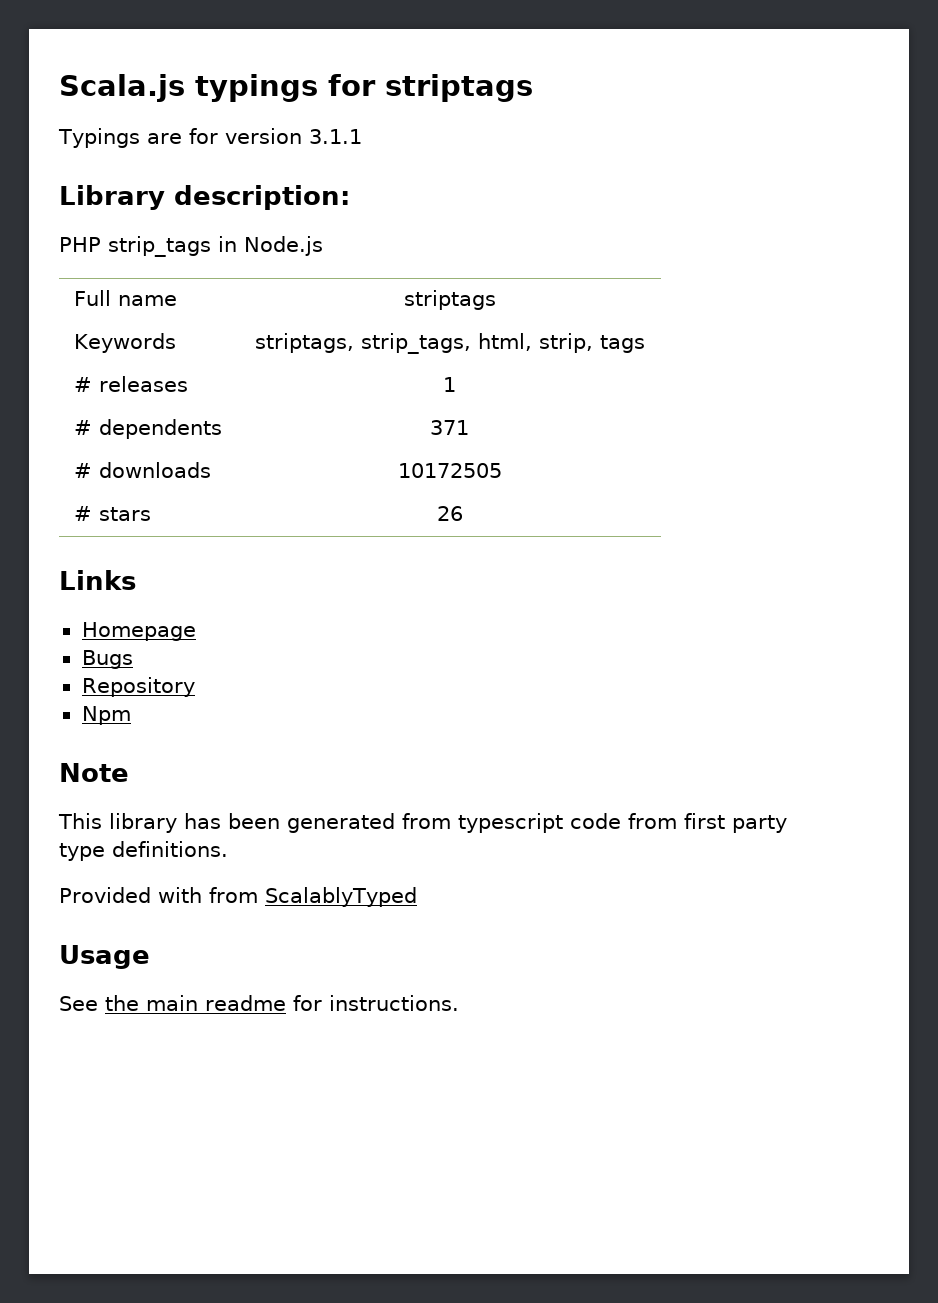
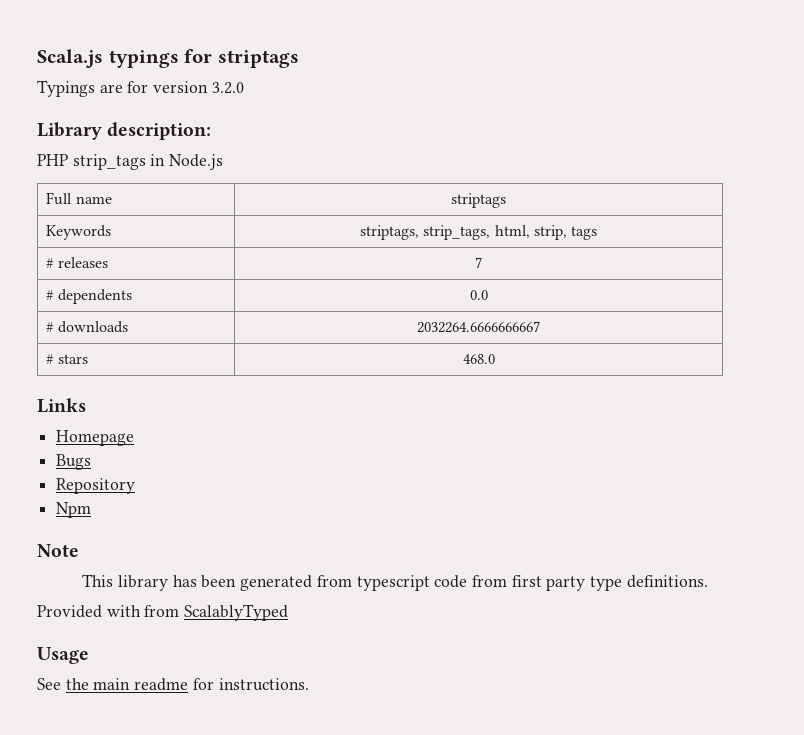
[308,129,362,144] 3.1.1 -> [211,82,244,94] 3.2.0
[443,377,456,392] 1 -> [474,257,482,268] 7
[430,420,469,435] 371 -> [469,290,488,300] 0.0
[397,463,502,478] 10172505 -> [416,321,540,333] 2032264.6666666667
[436,506,463,521] 26 -> [462,354,495,364] 468.0

